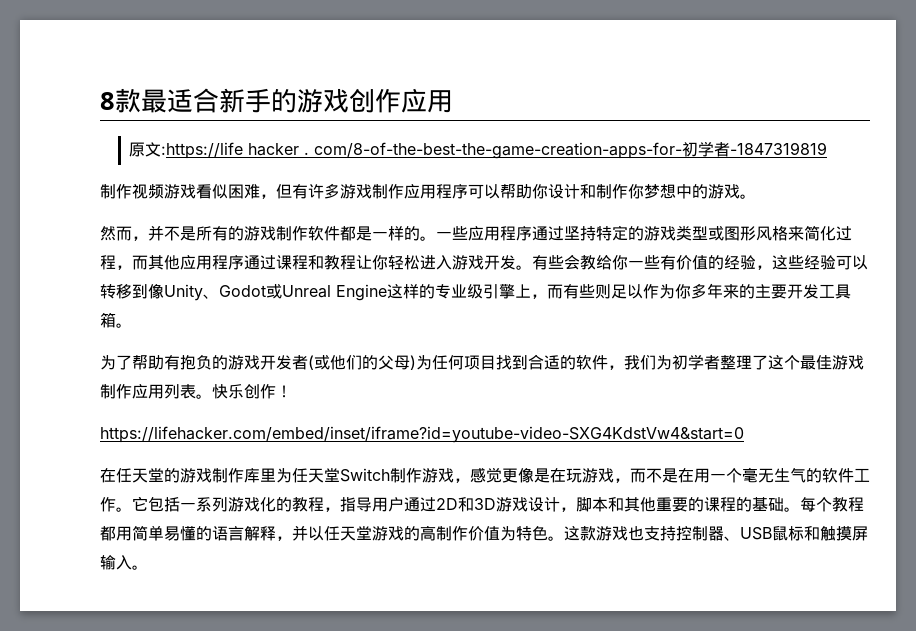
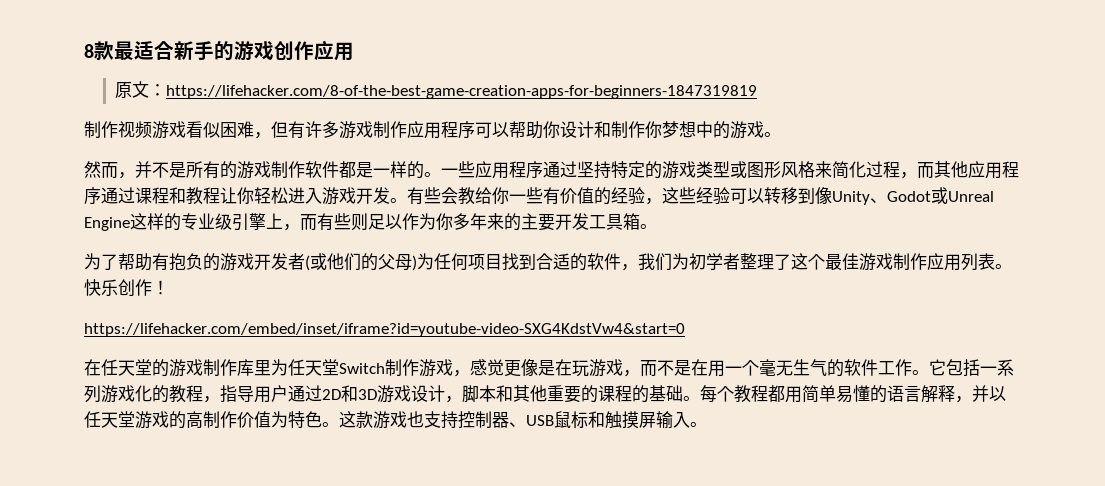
[161,141,828,159] :https://life hacker . com/8-of-the-best-the-game-creation-apps-for-初学者-1847319819 -> [149,84,758,99] ：https://lifehacker.com/8-of-the-best-game-creation-apps-for-beginners-1847319819

